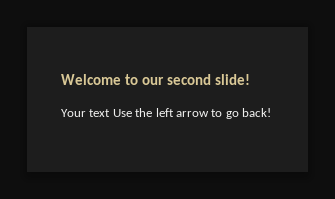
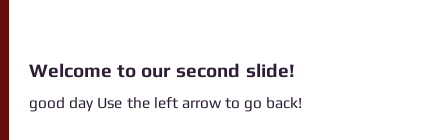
[61,109,111,117] Your text -> [29,97,95,112] good day

